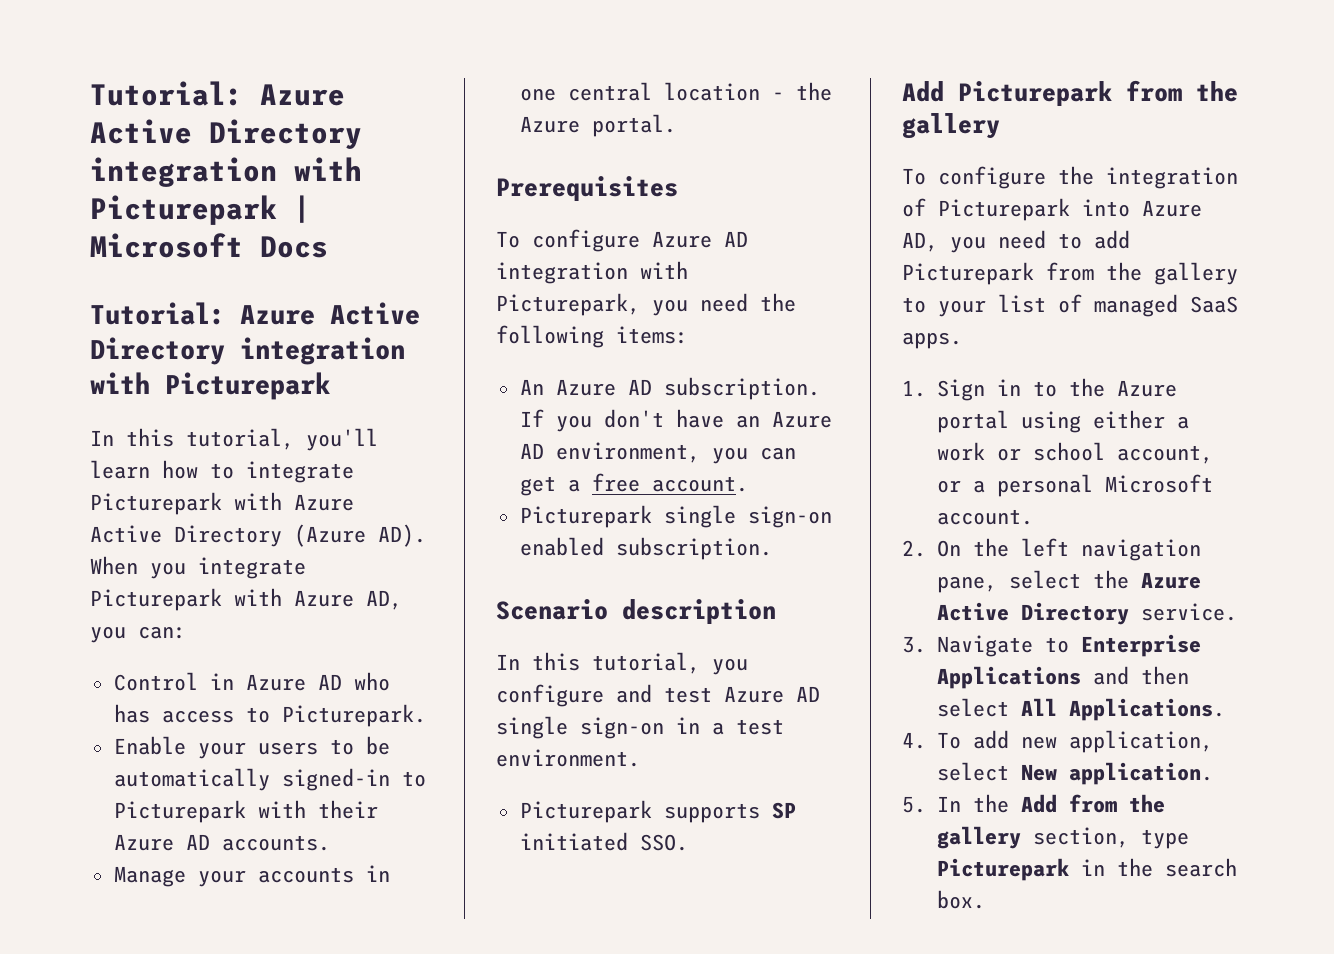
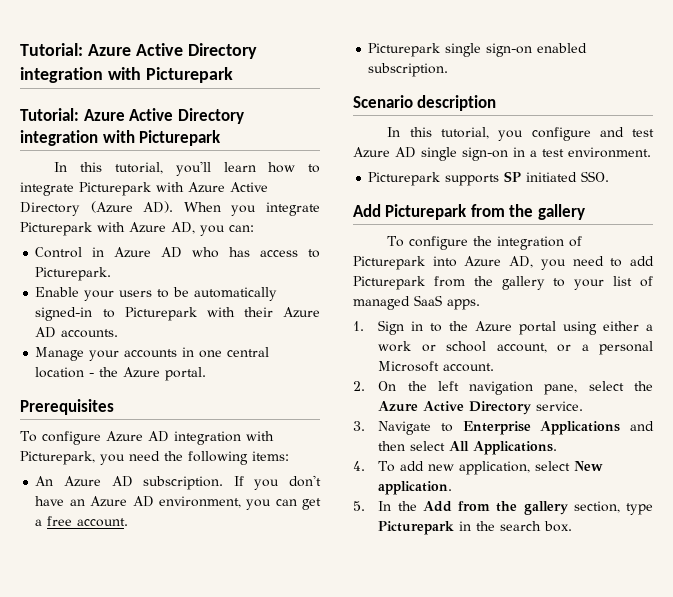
[90,81,345,106] [90,119,362,149] [90,157,362,187] [90,195,311,225] [90,233,328,258] Tutorial: Azure Active Directory integration with Picturepark | Microsoft Docs -> [20,43,257,59] [20,67,233,83] Tutorial: Azure Active Directory integration with Picturepark

